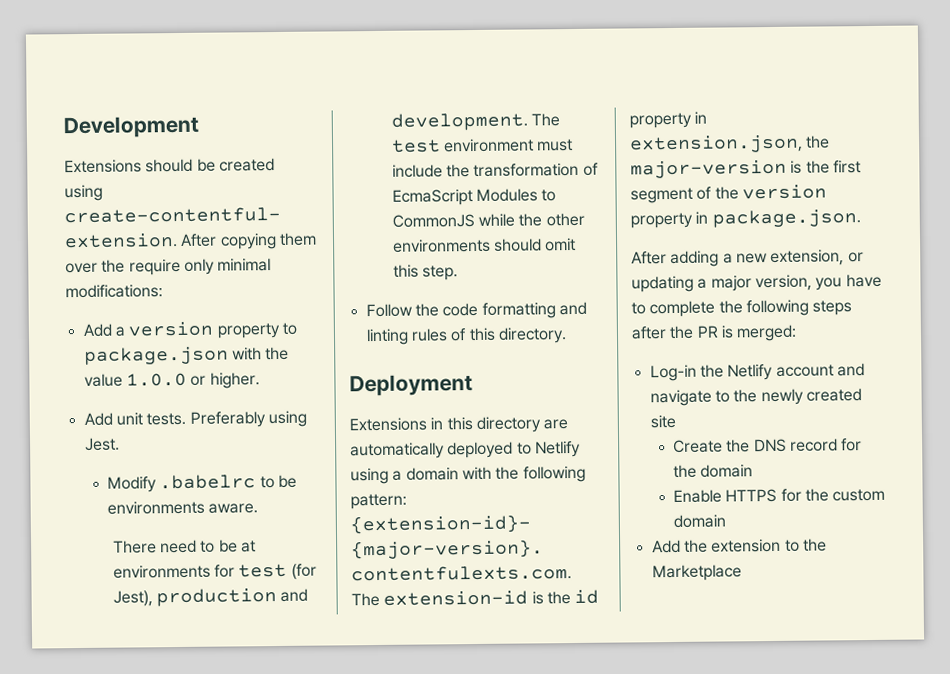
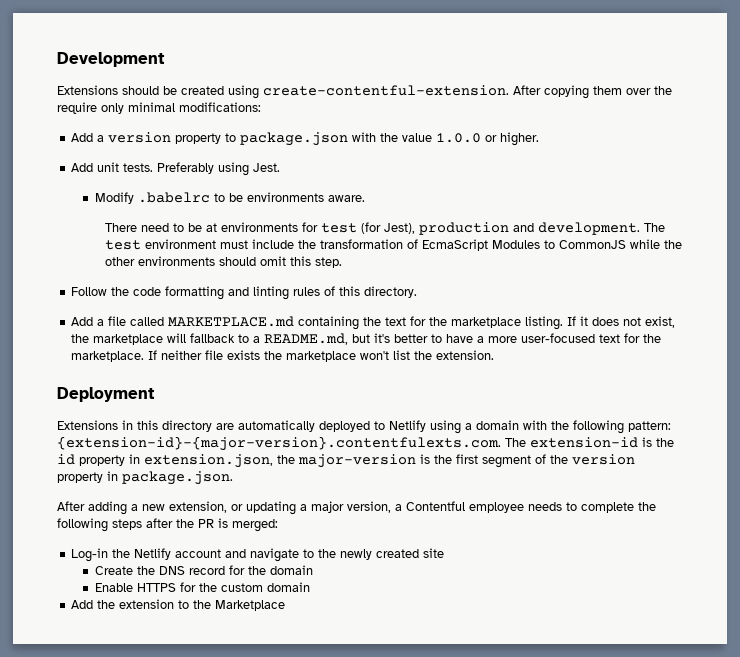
(567, 335) none -> [71,316,676,330] [71,333,662,345] [71,350,495,362] // Add a file called MARKETPLACE.md containing the text for the marketplace listing. If it does not exist, the marketplace will fallback to a README.md, but it's better to have a more user-focused text for the marketplace. If neither file exists the marketplace won't list the extension.
[815,273,882,291] you have -> [395,501,562,513] a Contentful employee needs

